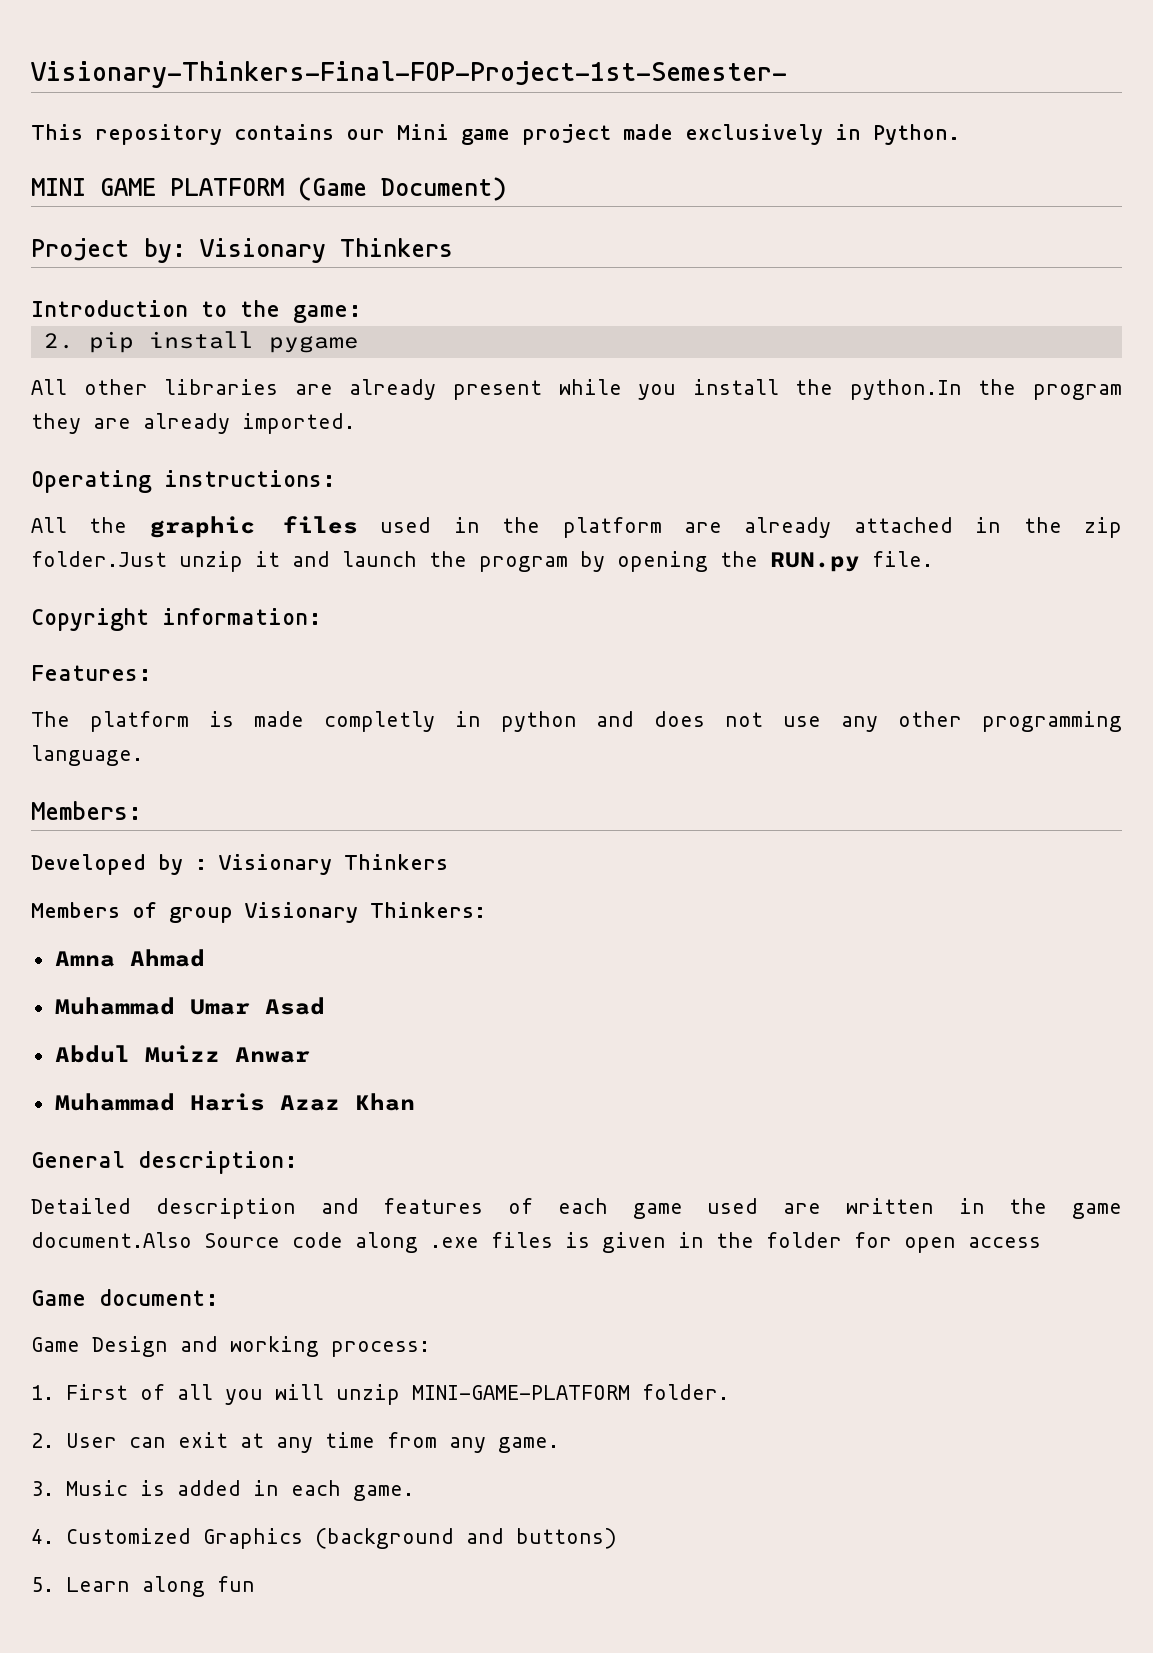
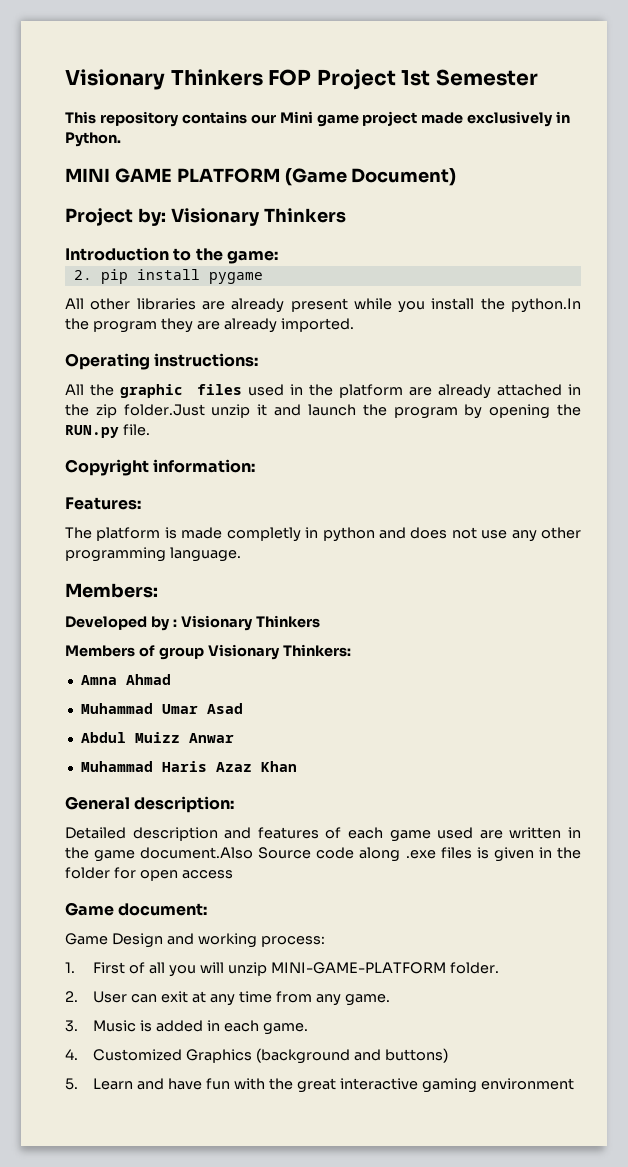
[31,61,787,88] Visionary-Thinkers-Final-FOP-Project-1st-Semester- -> [65,69,538,90] Visionary Thinkers FOP Project 1st Semester
[141,1576,255,1597] along fun -> [137,1078,574,1093] and have fun with the great interactive gaming environment

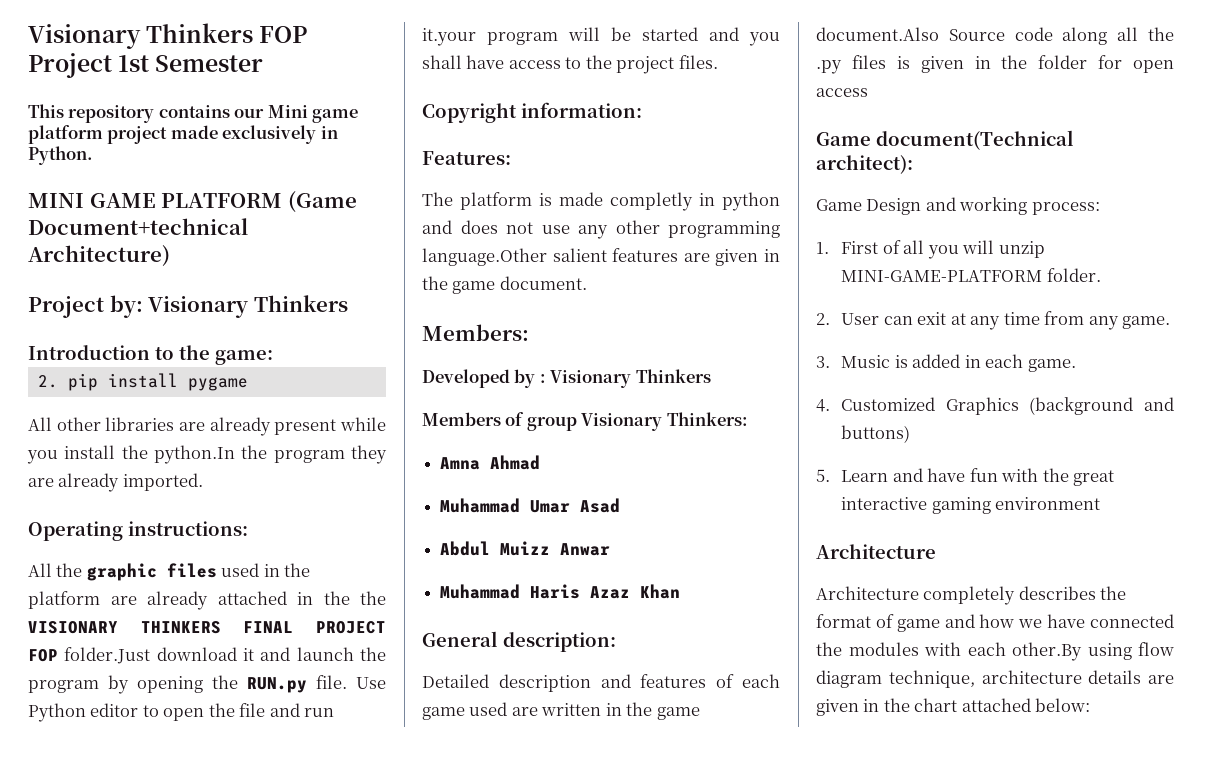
(359, 120) none -> [28,125,103,144] platform
[351,168,457,186] Document) -> [28,218,248,235] [28,245,170,267] Document+technical Architecture)
[95,404,251,418] zip folder.Just unzip -> [360,591,386,605] [28,621,387,634] [28,647,237,664] the VISIONARY THINKERS FINAL PROJECT FOP folder.Just download
(150, 430) none -> [356,677,386,689] [28,703,335,722] [422,27,780,46] [422,55,718,74] Use Python editor to open the file and run it.your program will be started and you shall have access to the project files.
[169,547,241,562] language. -> [422,248,780,266] [422,276,587,294] language.Other salient features are given in the game document.
[405,850,436,859] .exe -> [1117,27,1174,41] [816,60,842,74] all the .py
[118,903,208,916] document: -> [876,130,1074,150] [816,155,913,174] document(Technical architect):
(574, 1084) none -> [816,544,936,559] [816,586,1127,605] [816,614,1174,632] [816,642,1174,661] [816,670,1174,688] [816,698,1091,716] // Architecture // Architecture completely describes the format of game and how we have connected the modules with each other.By using flow diagram technique, architecture details are given in the chart attached below:

